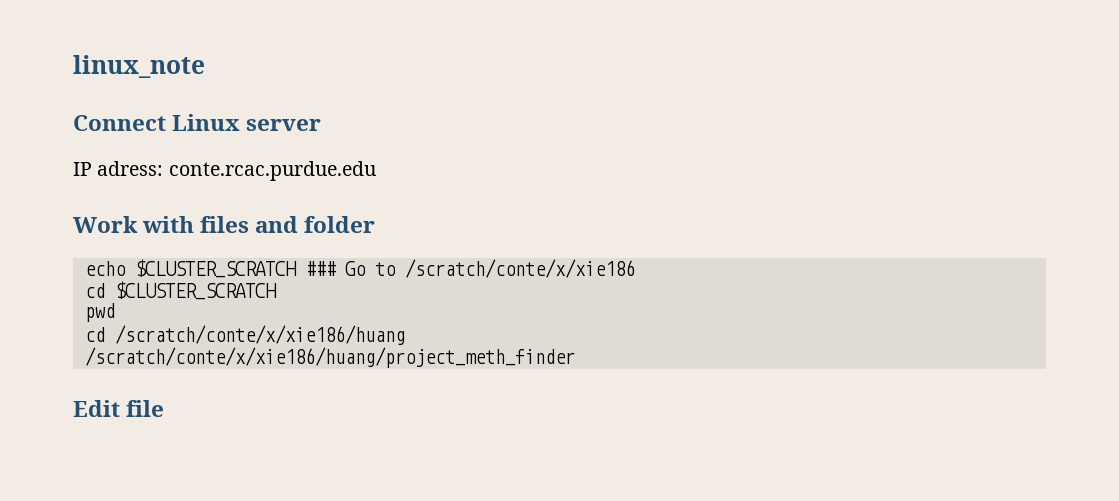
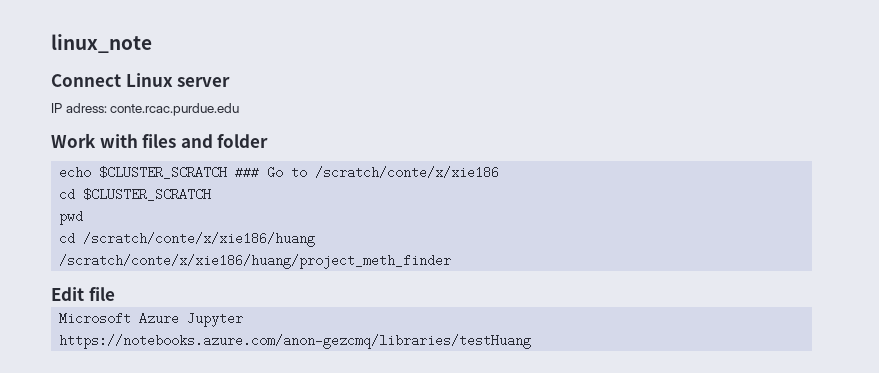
(165, 408) none -> [59,312,244,327] [59,334,532,349] // Microsoft Azure Jupyter // https://notebooks.azure.com/anon-gezcmq/libraries/testHuang

